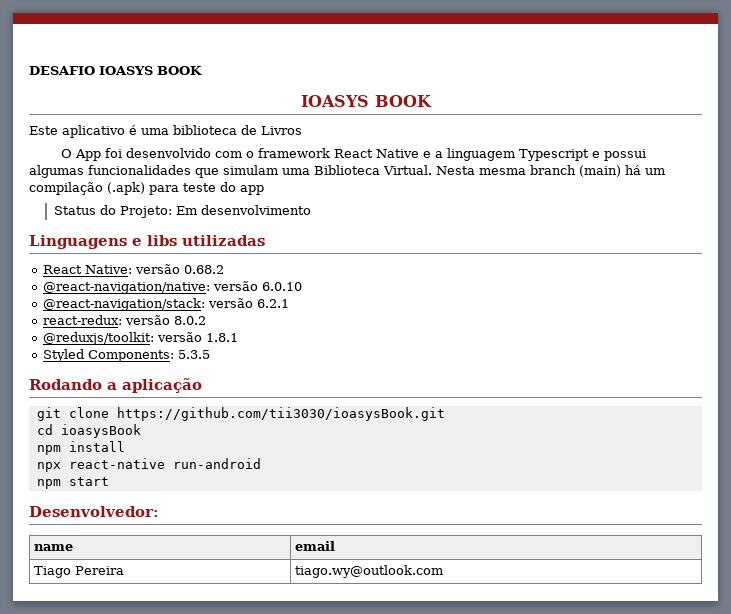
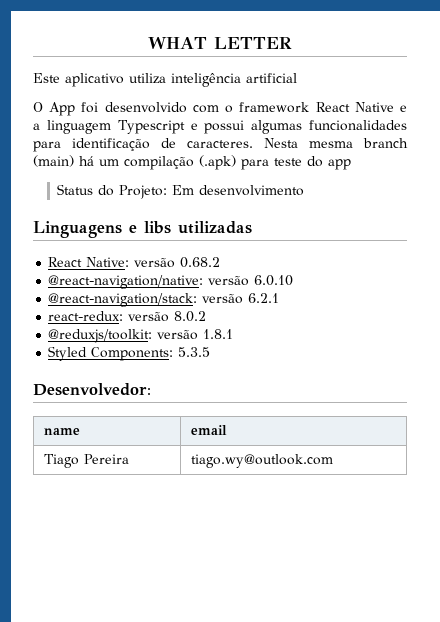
[29,66,202,75] [300,95,432,107] [29,125,302,138] DESAFIO IOASYS BOOK // IOASYS BOOK // Este aplicativo é uma biblioteca de Livros -> [148,37,292,49] [33,73,297,87] WHAT LETTER // Este aplicativo utiliza inteligência artificial
[195,165,432,178] que simulam uma Biblioteca Virtual. -> [33,138,253,152] para identificação de caracteres.
[29,378,202,393] [36,407,445,421] [36,424,141,438] [36,441,125,455] [36,458,261,472] [36,477,109,489] // Rodando a aplicação // git clone https://github.com/tii3030/ioasysBook.git // cd ioasysBook // npm install // npx react-native run-android // npm start -> (211, 352) none

